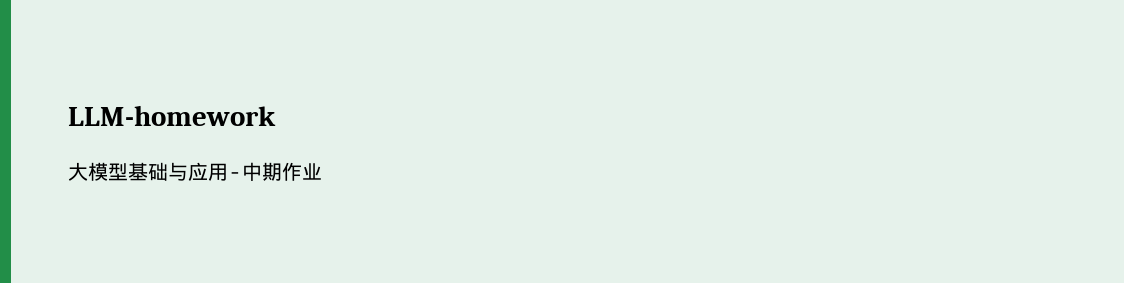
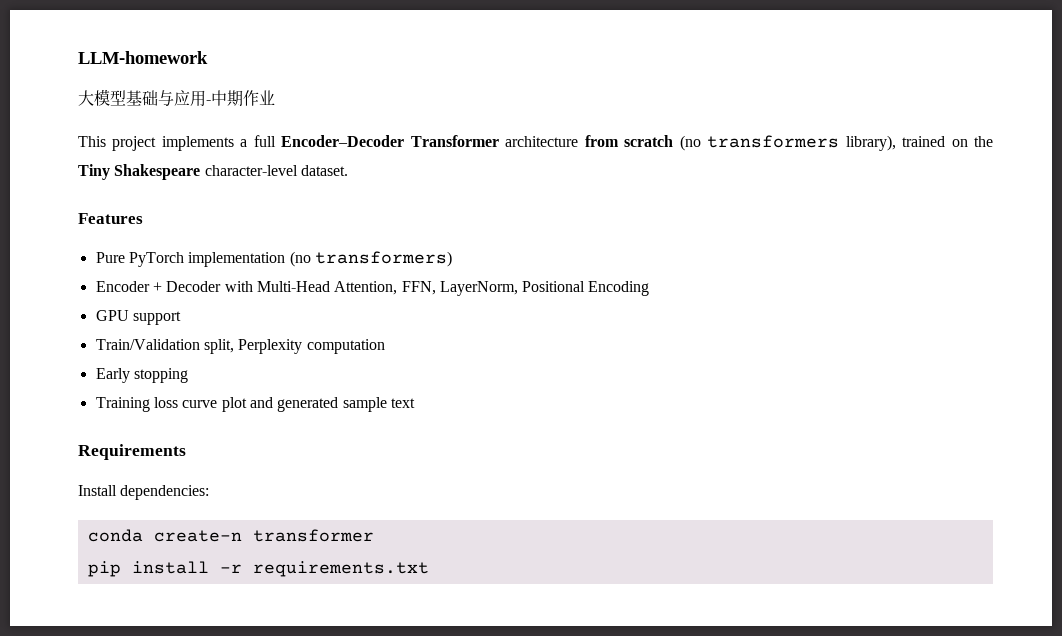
(322, 171) none -> [78,135,994,151] [78,164,348,180] [78,213,143,224] [95,251,452,267] [95,281,650,296] [95,310,181,325] [95,339,385,354] [95,368,188,383] [95,397,415,412] [78,444,186,460] [78,485,210,500] [87,529,374,542] [87,561,429,577] // This project implements a full Encoder–Decoder Transformer architecture from scratch (no transformers library), trained on the Tiny Shakespeare character-level dataset. // Features // Pure PyTorch implementation (no transformers) // Encoder + Decoder with Multi-Head Attention, FFN, LayerNorm, Positional Encoding // GPU support // Train/Validation split, Perplexity computation // Early stopping // Training loss curve plot and generated sample text // Requirements // Install dependencies: // conda create-n transformer // pip install -r requirements.txt

